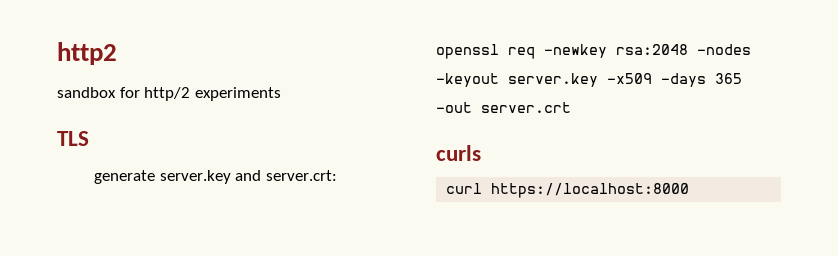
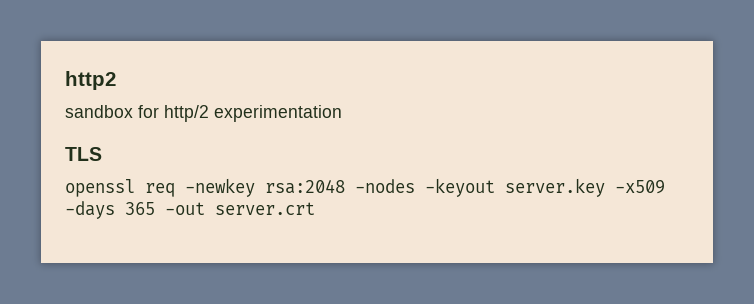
[194,87,281,101] experiments -> [214,105,342,122] experimentation
[94,170,337,184] generate server.key and server.crt: -> (102, 154) none
[436,145,481,161] [446,183,690,198] // curls // curl https://localhost:8000 -> (315, 208) none

